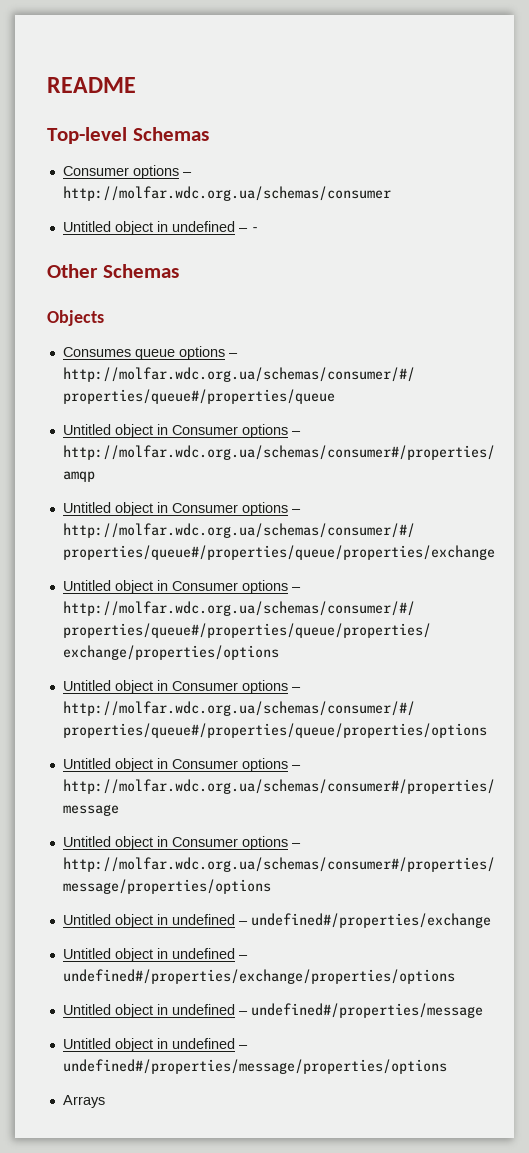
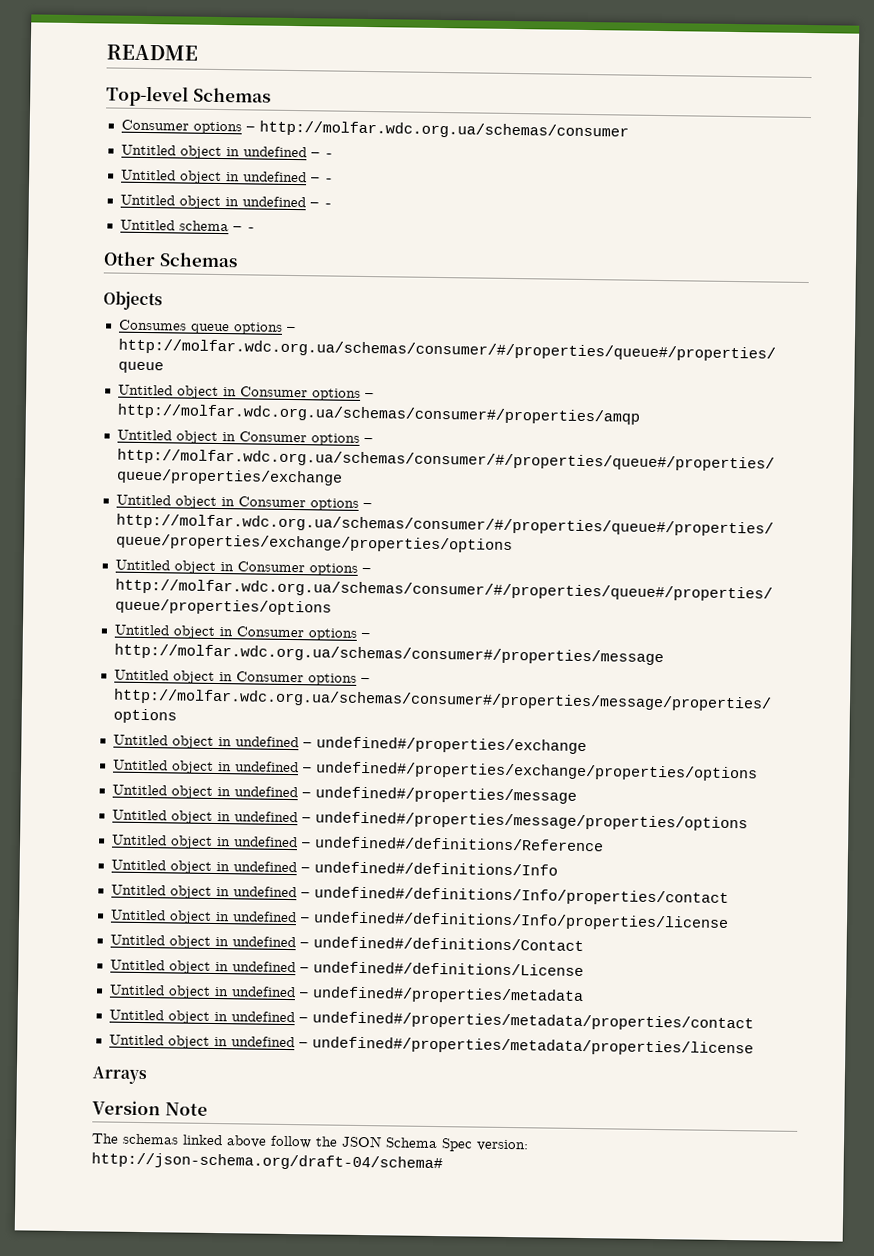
(259, 229) none -> [120,169,334,185] [119,194,333,210] [119,219,256,232] // Untitled object in undefined – - // Untitled object in undefined – - // Untitled schema – -
[62,1095,105,1108] Arrays -> [111,834,604,852] [110,859,558,876] [110,884,729,906] [110,909,729,931] [109,934,584,952] [109,959,584,977] [108,984,584,1005] [108,1009,754,1032] [108,1034,754,1057] [92,1066,147,1085] [92,1100,208,1116] [91,1133,529,1152] [91,1152,443,1172] Untitled object in undefined – undefined#/definitions/Reference // Untitled object in undefined – undefined#/definitions/Info // Untitled object in undefined – undefined#/definitions/Info/properties/contact // Untitled object in undefined – undefined#/definitions/Info/properties/license // Untitled object in undefined – undefined#/definitions/Contact // Untitled object in undefined – undefined#/definitions/License // Untitled object in undefined – undefined#/properties/metadata // Untitled object in undefined – undefined#/properties/metadata/properties/contact // Untitled object in undefined – undefined#/properties/metadata/properties/license // Arrays // Version Note // The schemas linked above follow the JSON Schema Spec version: http://json-schema.org/draft-04/schema#

